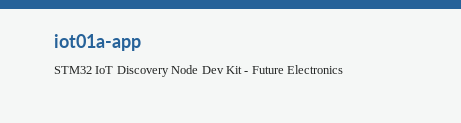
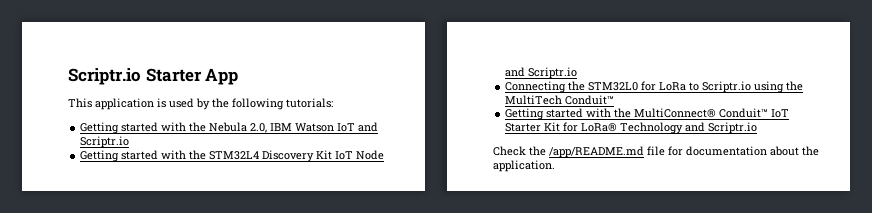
[54,34,141,51] [54,65,343,77] iot01a-app // STM32 IoT Discovery Node Dev Kit - Future Electronics -> [68,68,239,85] [68,98,333,110] [80,122,379,134] [80,136,130,148] [80,150,385,162] [505,67,578,79] [505,81,804,93] [505,95,615,105] [505,108,790,120] [505,122,758,134] [493,146,819,158] [493,160,555,172] Scriptr.io Starter App // This application is used by the following tutorials: // Getting started with the Nebula 2.0, IBM Watson IoT and Scriptr.io // Getting started with the STM32L4 Discovery Kit IoT Node and Scriptr.io // Connecting the STM32L0 for LoRa to Scriptr.io using the MultiTech Conduit™ // Getting started with the MultiConnect® Conduit™ IoT Starter Kit for LoRa® Technology and Scriptr.io // Check the /app/README.md file for documentation about the application.

